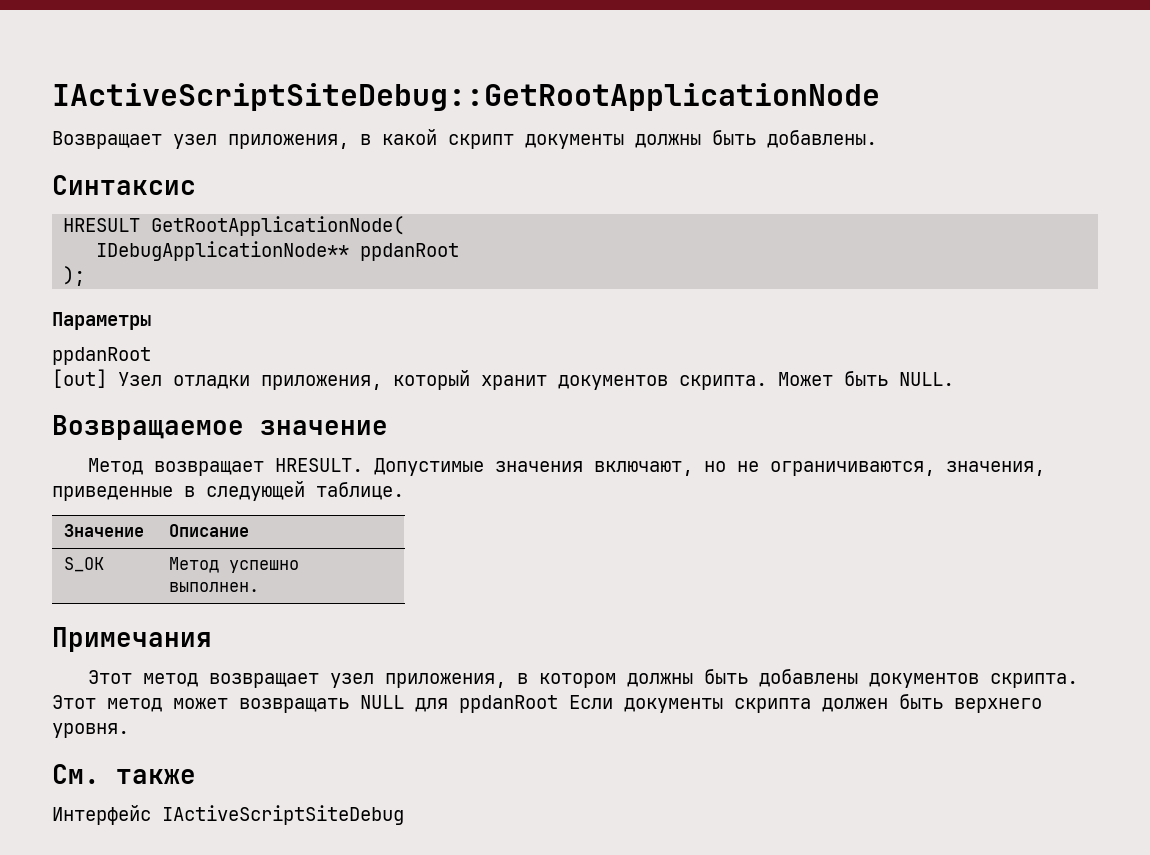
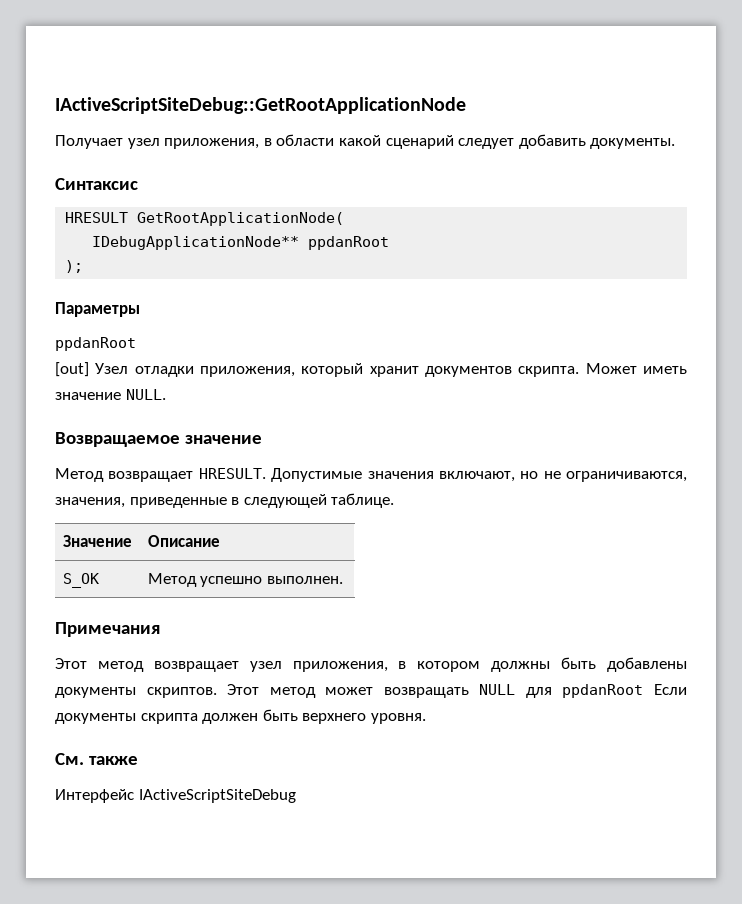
[52,129,877,149] Возвращает узел приложения, в какой скрипт документы должны быть добавлены. -> [55,134,676,149] Получает узел приложения, в области какой сценарий следует добавить документы.
[844,371,888,386] быть -> [643,366,687,374] [55,392,121,400] иметь значение
[869,673,1079,688] документов скрипта. -> [55,687,217,698] документы скриптов.

